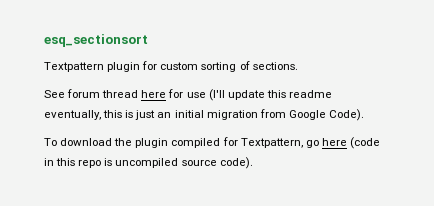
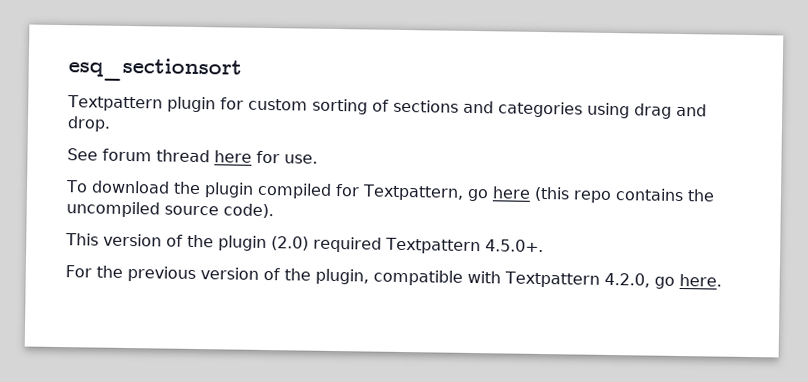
[252,62,298,70] sections. -> [392,99,707,119] [67,116,111,132] sections and categories using drag and drop.
[186,89,332,101] [44,109,364,121] use (I'll update this readme eventually, this is just an initial migration from Google Code). -> [284,154,318,164] use.
[349,137,380,149] [44,157,253,169] (code in this repo is uncompiled source code). -> [533,186,715,203] [66,201,274,219] [65,233,544,255] [65,265,722,289] (this repo contains the uncompiled source code). // This version of the plugin (2.0) required Textpattern 4.5.0+. // For the previous version of the plugin, compatible with Textpattern 4.2.0, go here.

